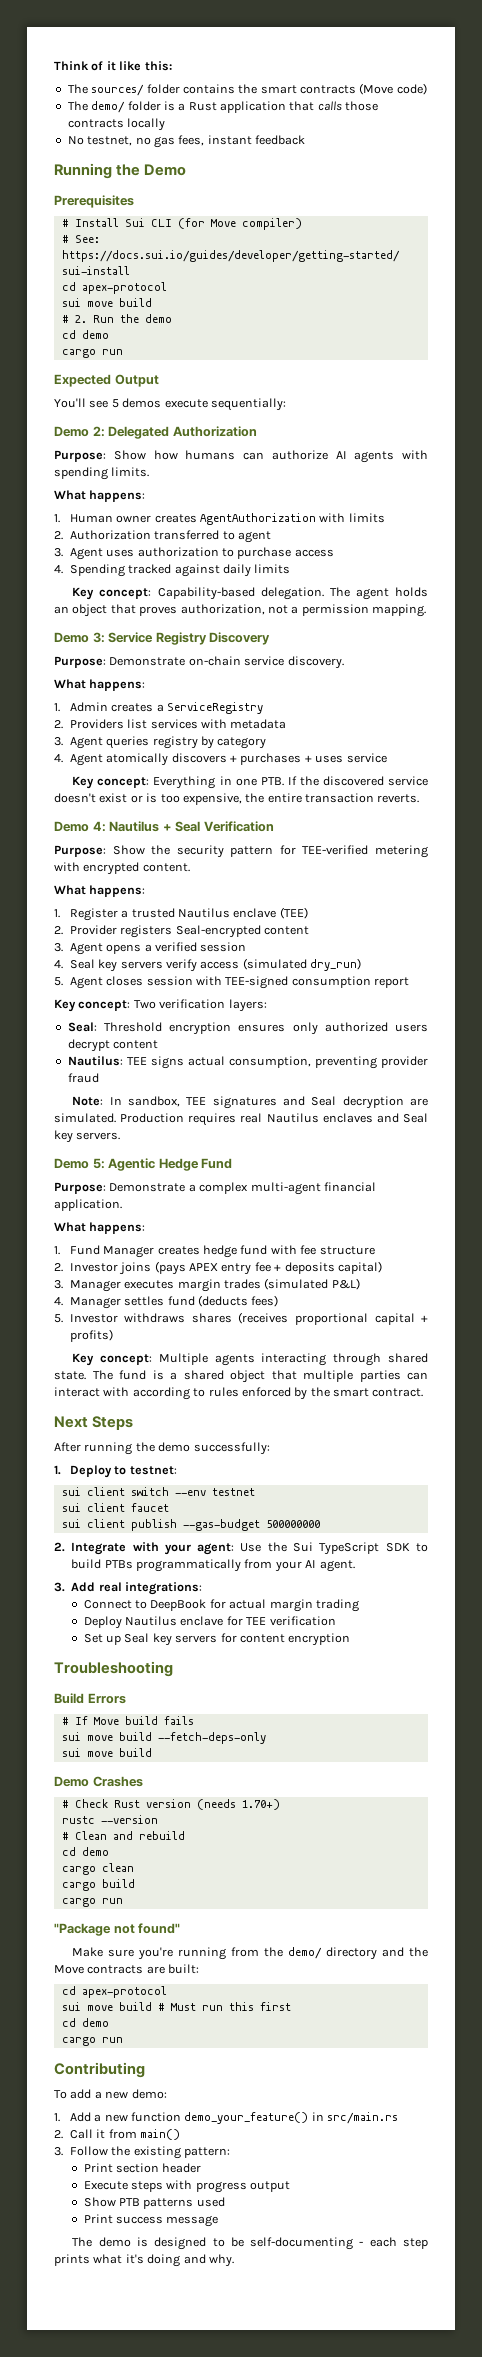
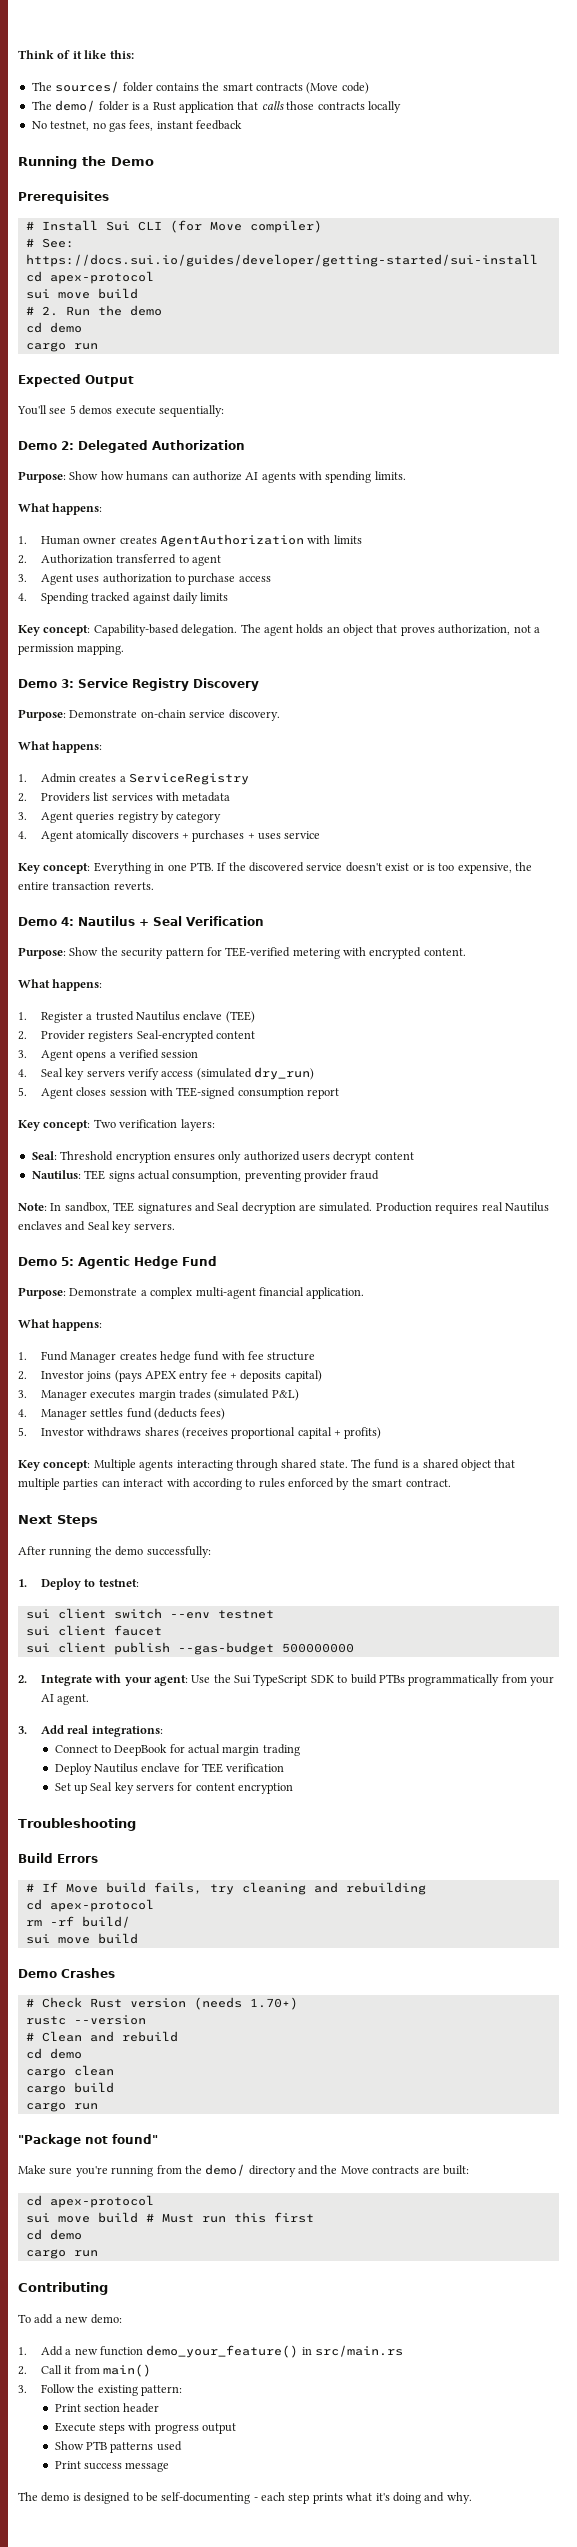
[163,1716,194,1725] [61,1732,266,1744] fails // sui move build --fetch-deps-only -> [153,1882,426,1895] [25,1899,154,1912] [25,1916,130,1928] fails, try cleaning and rebuilding // cd apex-protocol // rm -rf build/

